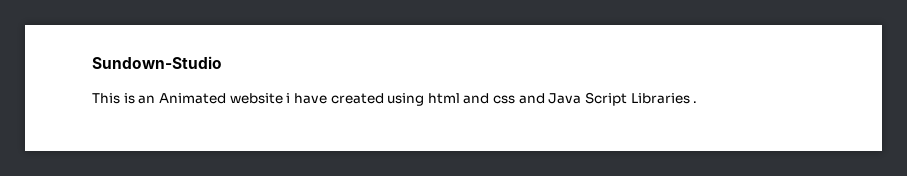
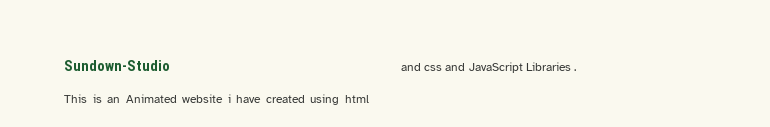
[548,92,628,106] Java Script -> [468,62,523,73] JavaScript

